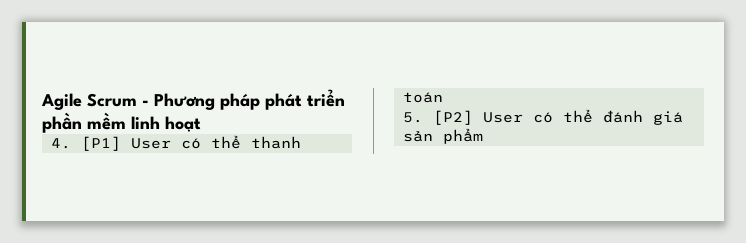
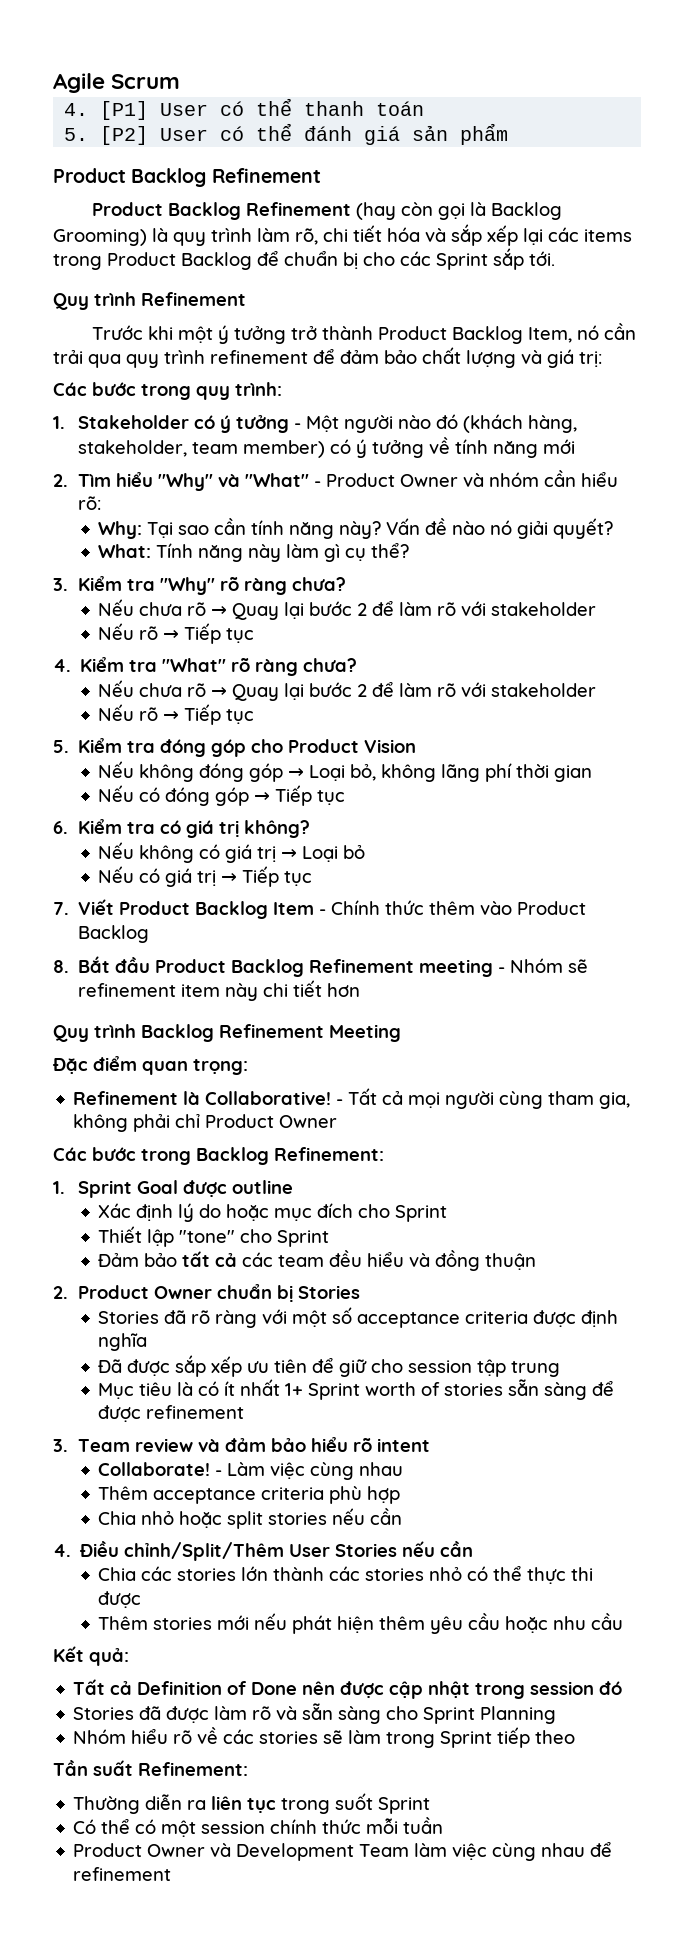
[142,89,345,110] [42,112,201,133] - Phương pháp phát triển phần mềm linh hoạt -> (181, 81) none
(483, 136) none -> [53,168,321,187] [91,202,562,220] [53,224,632,246] [53,248,555,270] [53,292,246,310] [91,323,636,344] [53,347,602,368] [53,382,282,400] [53,414,577,433] [77,437,575,458] [53,470,618,491] [77,496,101,510] [98,518,614,539] [98,543,410,562] [53,576,346,595] [98,599,597,620] [98,623,255,644] [53,657,358,676] [98,680,597,701] [98,704,255,725] [53,738,417,757] [98,761,593,782] [98,785,346,806] [53,819,310,838] [98,842,366,863] [98,866,313,887] [53,899,587,919] [78,925,150,943] [53,956,589,977] [78,980,361,1001] [53,1024,401,1042] [52,1056,248,1075] [73,1088,631,1109] [73,1114,338,1132] [53,1147,384,1165] [53,1180,293,1198] [98,1203,448,1222] [98,1226,330,1247] [98,1250,537,1271] [53,1284,360,1302] [98,1307,619,1328] [98,1333,148,1351] [98,1355,561,1377] [98,1379,615,1400] [98,1405,245,1422] [53,1437,430,1452] [98,1462,404,1480] [98,1486,401,1504] [98,1508,403,1529] [53,1541,474,1561] [98,1566,594,1584] [98,1591,142,1608] [98,1613,624,1634] [53,1646,129,1666] [73,1679,623,1699] [73,1703,557,1724] [73,1727,576,1748] [53,1760,248,1776] [73,1793,431,1814] [73,1817,444,1837] [73,1842,613,1861] [73,1867,172,1881] // Product Backlog Refinement // Product Backlog Refinement (hay còn gọi là Backlog Grooming) là quy trình làm rõ, chi tiết hóa và sắp xếp lại các items trong Product Backlog để chuẩn bị cho các Sprint sắp tới. // Quy trình Refinement // Trước khi một ý tưởng trở thành Product Backlog Item, nó cần trải qua quy trình refinement để đảm bảo chất lượng và giá trị: // Các bước trong quy trình: // 1. Stakeholder có ý tưởng - Một người nào đó (khách hàng, stakeholder, team member) có ý tưởng về tính năng mới // 2. Tìm hiểu "Why" và "What" - Product Owner và nhóm cần hiểu rõ: // Why: Tại sao cần tính năng này? Vấn đề nào nó giải quyết? // What: Tính năng này làm gì cụ thể? // 3. Kiểm tra "Why" rõ ràng chưa? // Nếu chưa rõ → Quay lại bước 2 để làm rõ với stakeholder // Nếu rõ → Tiếp tục // 4. Kiểm tra "What" rõ ràng chưa? // Nếu chưa rõ → Quay lại bước 2 để làm rõ với stakeholder // Nếu rõ → Tiếp tục // 5. Kiểm tra đóng góp cho Product Vision // Nếu không đóng góp → Loại bỏ, không lãng phí thời gian // Nếu có đóng góp → Tiếp tục // 6. Kiểm tra có giá trị không? // Nếu không có giá trị → Loại bỏ // Nếu có giá trị → Tiếp tục // 7. Viết Product Backlog Item - Chính thức thêm vào Product Backlog // 8. Bắt đầu Product Backlog Refinement meeting - Nhóm sẽ refinement item này chi tiết hơn // Quy trình Backlog Refinement Meeting // Đặc điểm quan trọng: // Refinement là Collaborative! - Tất cả mọi người cùng tham gia, không phải chỉ Product Owner // Các bước trong Backlog Refinement: // 1. Sprint Goal được outline // Xác định lý do hoặc mục đích cho Sprint // Thiết lập "tone" cho Sprint // Đảm bảo tất cả các team đều hiểu và đồng thuận // 2. Product Owner chuẩn bị Stories // Stories đã rõ ràng với một số acceptance criteria được định nghĩa // Đã được sắp xếp ưu tiên để giữ cho session tập trung // Mục tiêu là có ít nhất 1+ Sprint worth of stories sẵn sàng để được refinement // 3. Team review và đảm bảo hiểu rõ intent // Collaborate! - Làm việc cùng nhau // Thêm acceptance criteria phù hợp // Chia nhỏ hoặc split stories nếu cần // 4. Điều chỉnh/Split/Thêm User Stories nếu cần // Chia các stories lớn thành các stories nhỏ có thể thực thi được // Thêm stories mới nếu phát hiện thêm yêu cầu hoặc nhu cầu // Kết quả: // Tất cả Definition of Done nên được cập nhật trong session đó // Stories đã được làm rõ và sẵn sàng cho Sprint Planning // Nhóm hiểu rõ về các stories sẽ làm trong Sprint tiếp theo // Tần suất Refinement: // Thường diễn ra liên tục trong suốt Sprint // Có thể có một session chính thức mỗi tuần // Product Owner và Development Team làm việc cùng nhau để refinement

